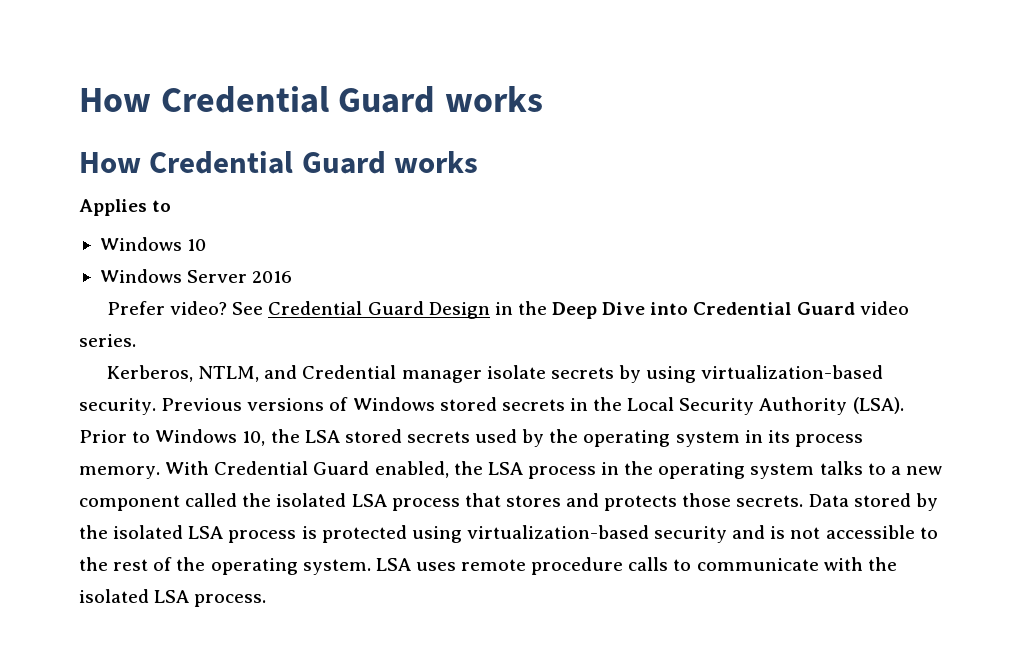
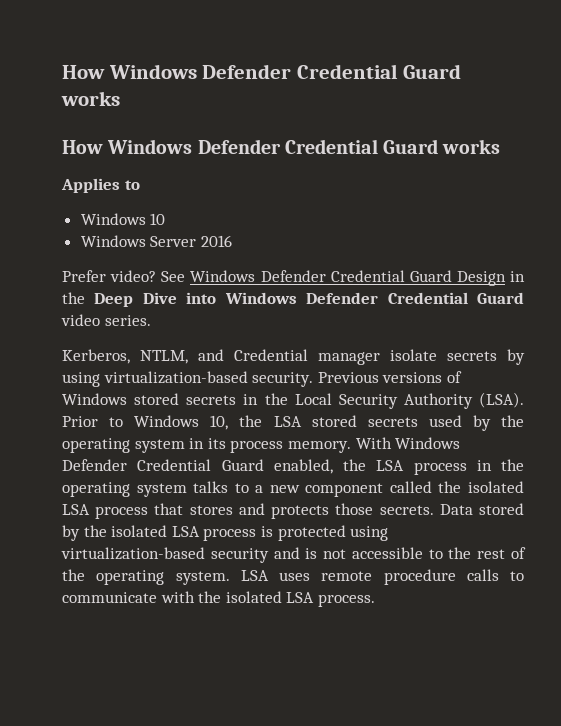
[79,88,151,112] How -> [62,64,292,79] How Windows Defender
(141, 162) none -> [107,139,281,154] Windows Defender
(264, 308) none -> [190,270,326,282] Windows Defender
(689, 308) none -> [224,292,379,304] Windows Defender
(210, 468) none -> [395,437,461,449] [62,459,127,471] Windows Defender

